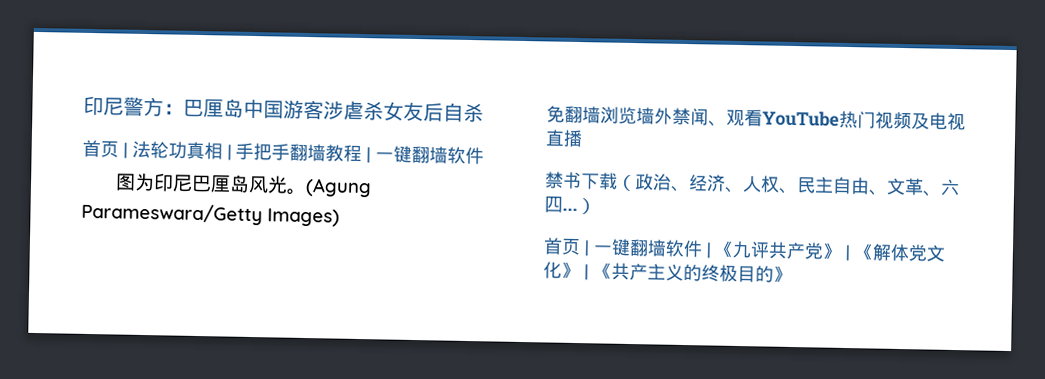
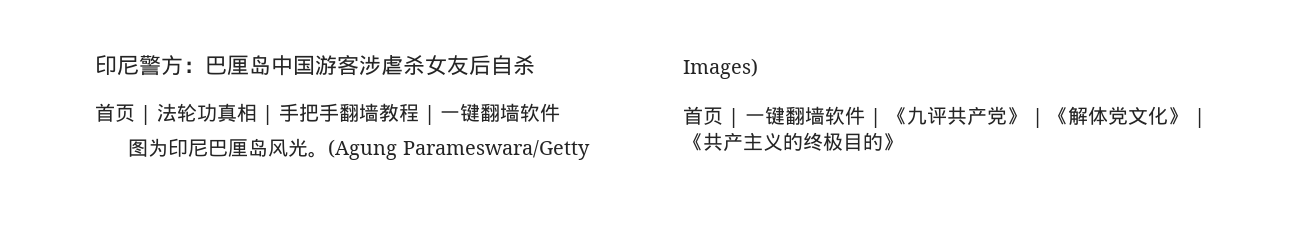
[546,105,966,131] [545,129,583,148] [545,171,960,197] [544,196,596,215] // 免翻墙浏览墙外禁闻、观看YouTube热门视频及电视直播 // 禁书下载（政治、经济、人权、民主自由、文革、六四...） -> (758, 68) none

